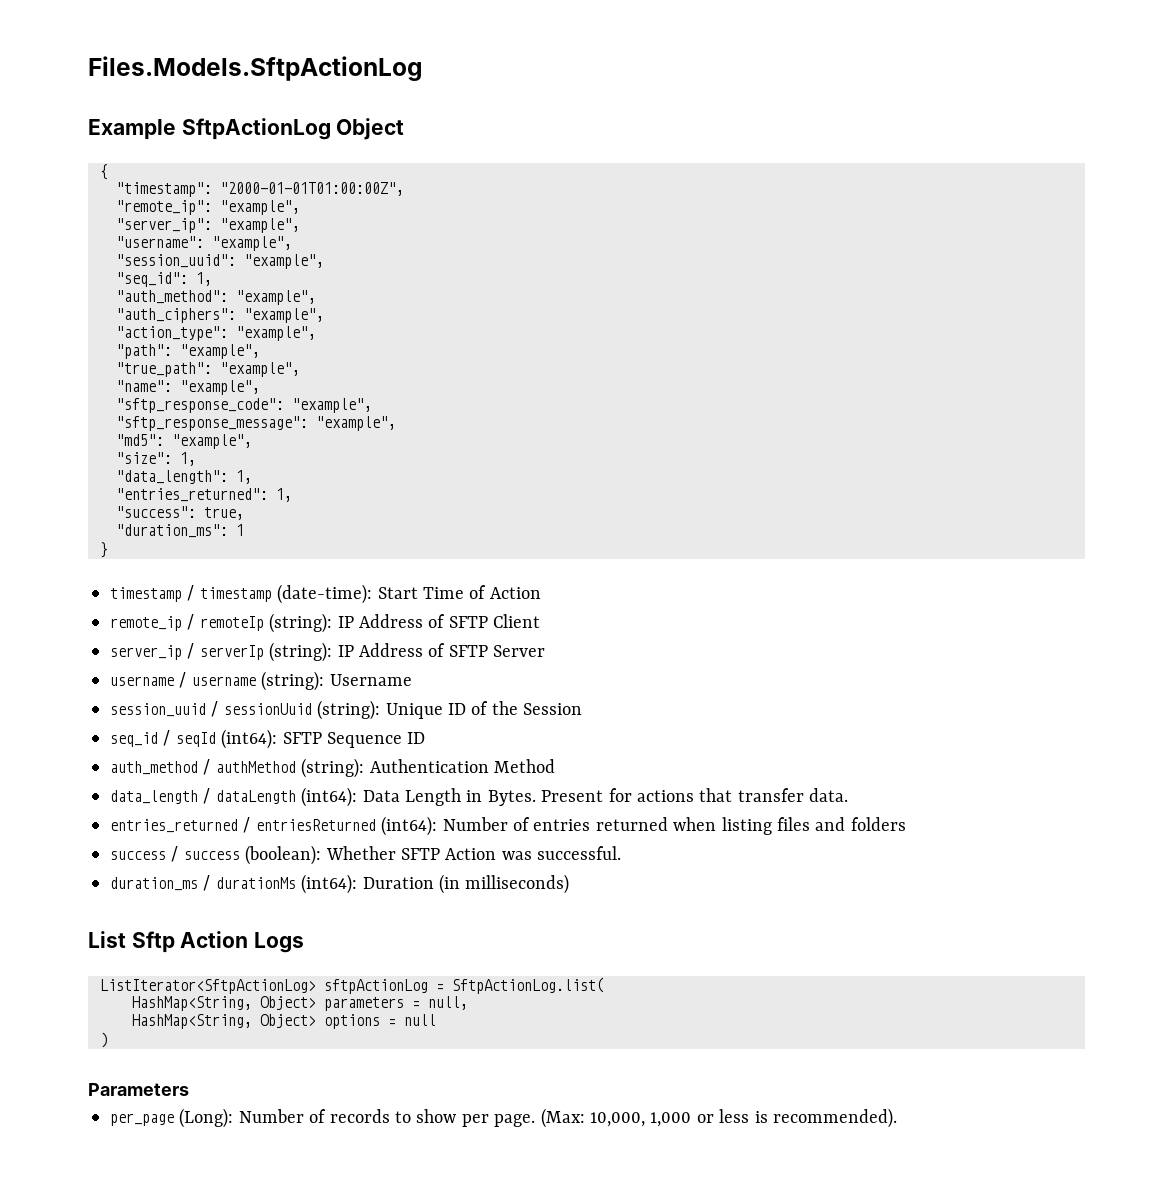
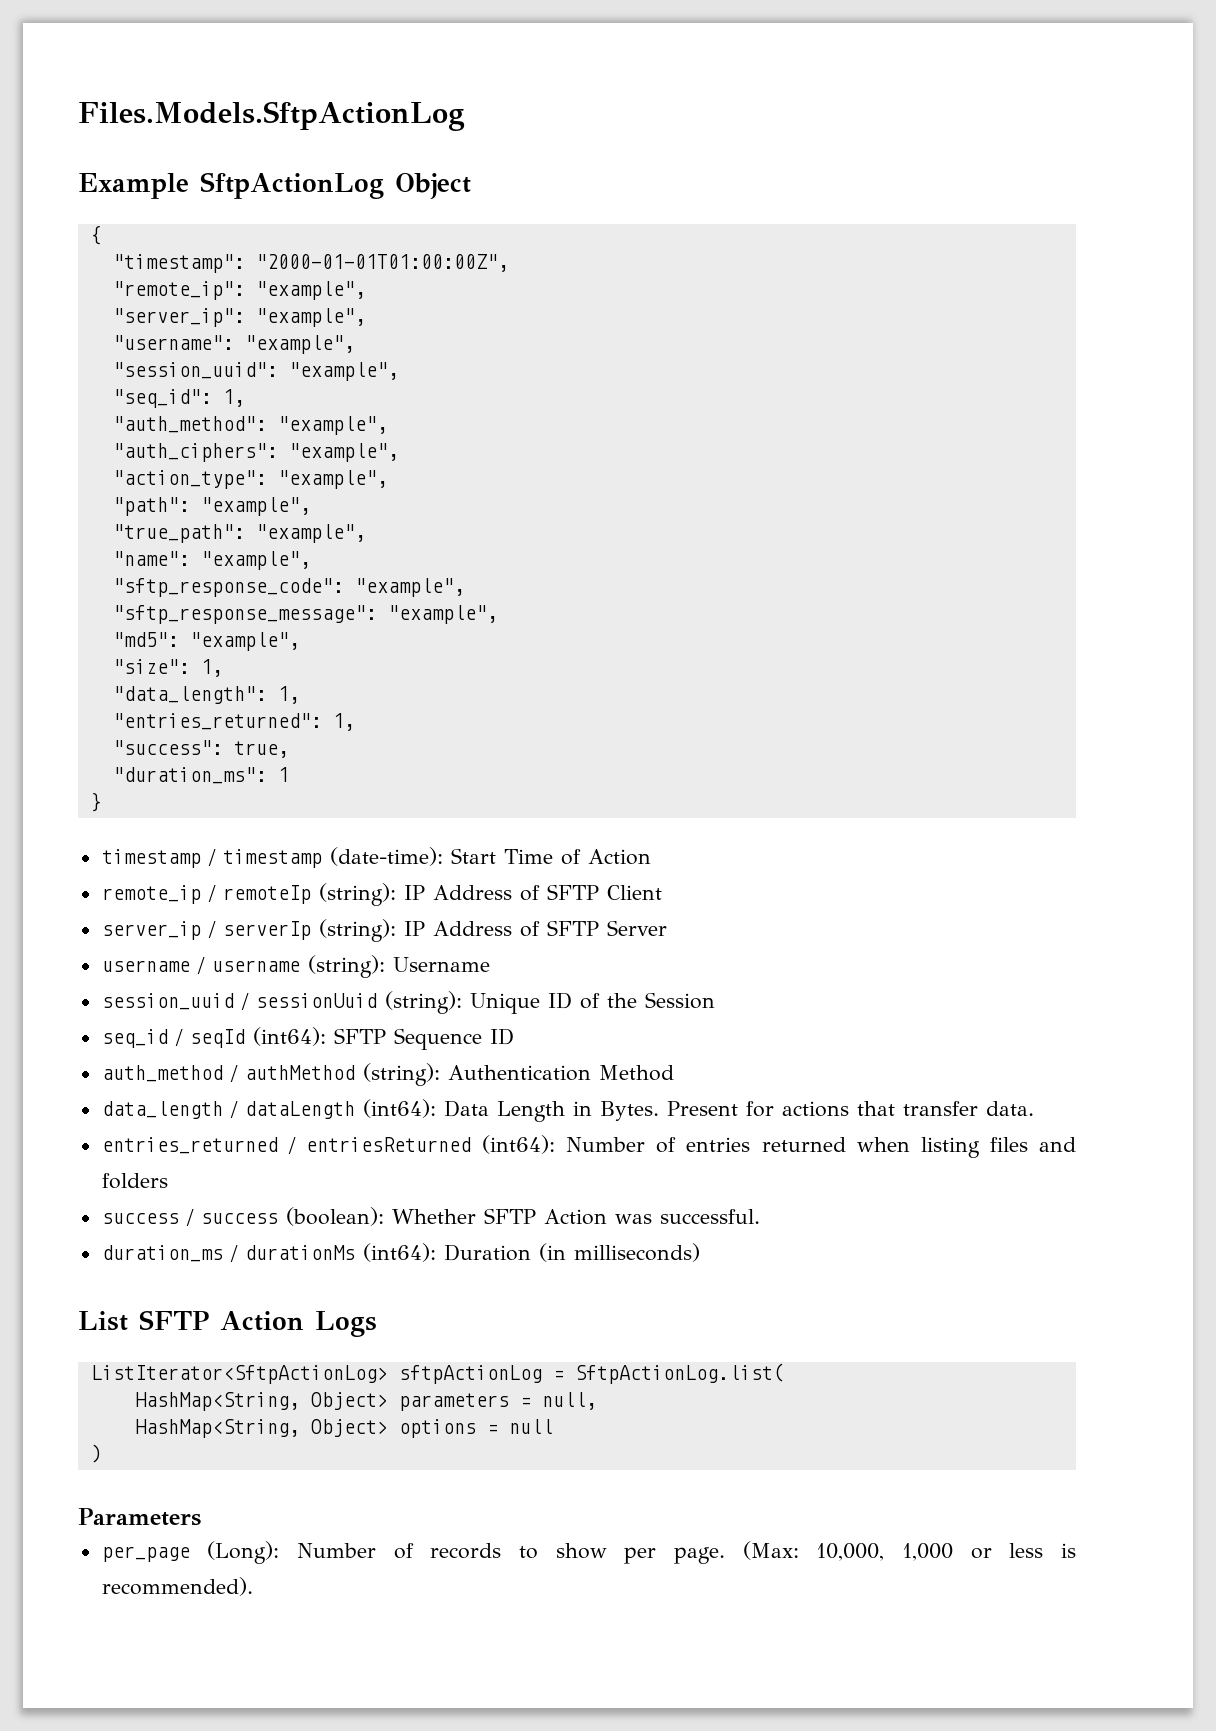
[131,931,175,953] Sftp -> [139,1310,209,1330] SFTP

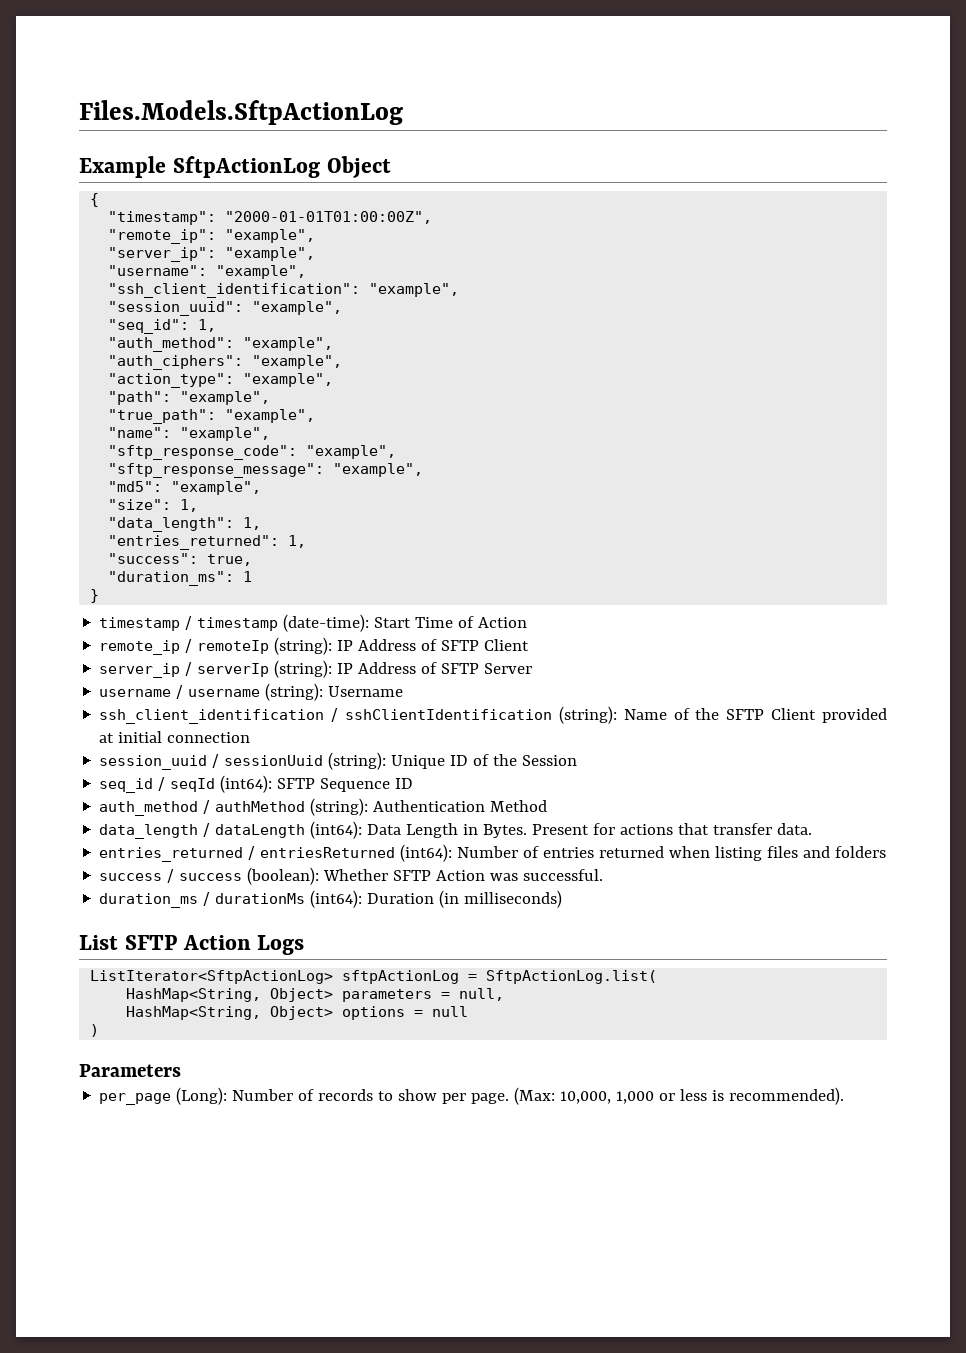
(355, 344) none -> [108,283,460,298] // "ssh_client_identification": "example",
(490, 964) none -> [99,706,887,724] [99,731,251,743] // ssh_client_identification / sshClientIdentification (string): Name of the SFTP Client provided at initial connection

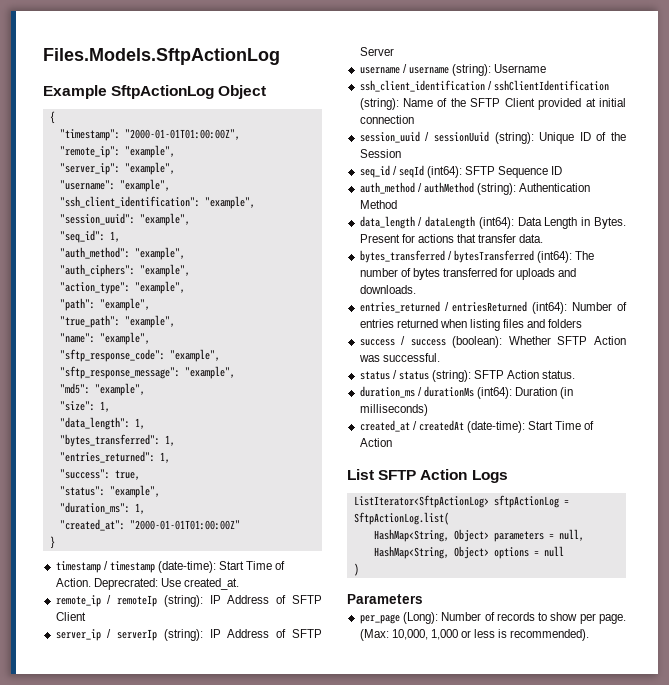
(262, 523) none -> [59,434,175,447] // "bytes_transferred": 1,
(253, 560) none -> [59,485,160,498] // "status": "example",
[243,571,253,582] 1 -> [134,503,145,514] [59,519,240,531] 1, // "created_at": "2000-01-01T01:00:00Z"
[478,617,528,628] Action -> [55,578,239,590] Action. Deprecrated: Use created_at.
(813, 829) none -> [359,250,595,263] [359,268,577,280] [359,285,416,294] // bytes_transferred / bytesTransferred (int64): The number of bytes transferred for uploads and downloads.
(604, 875) none -> [359,370,576,382] // status / status (string): SFTP Action status.
(563, 899) none -> [359,420,595,433] [359,438,392,447] // created_at / createdAt (date-time): Start Time of Action

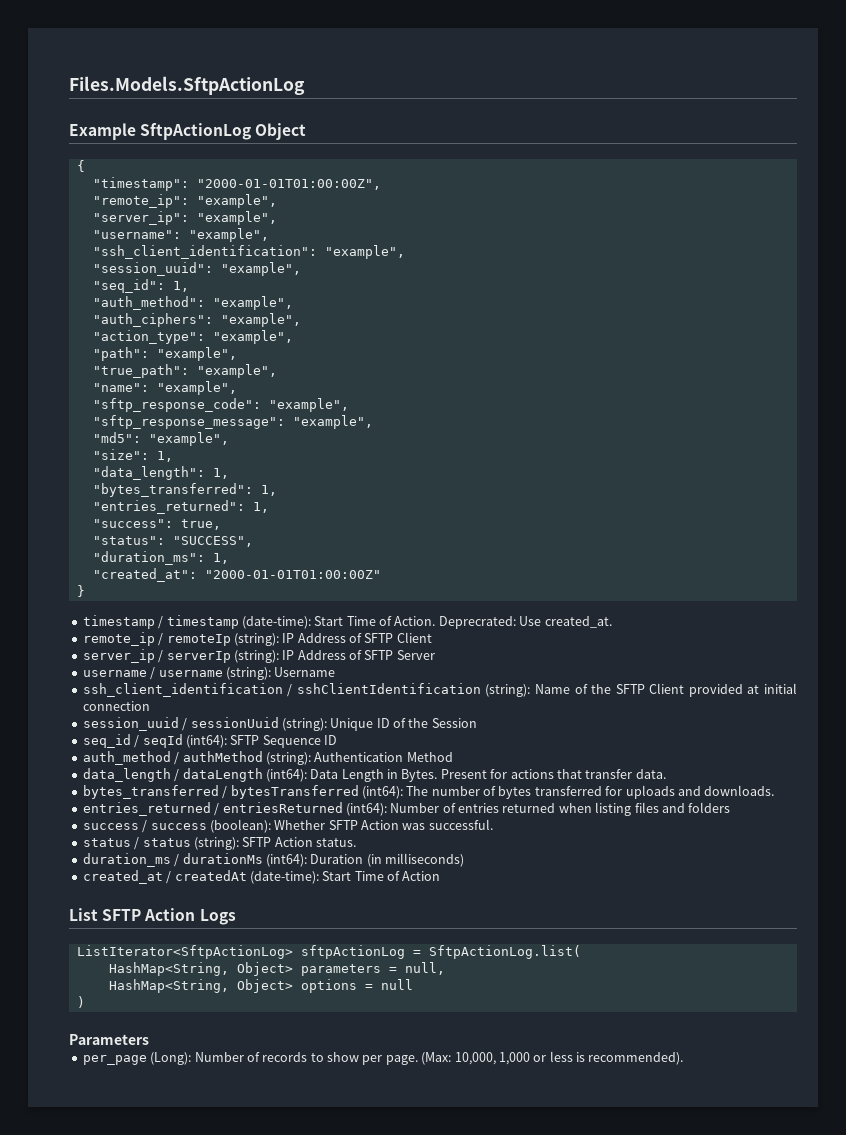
[109,485,160,498] "example", -> [172,536,253,547] "SUCCESS",

